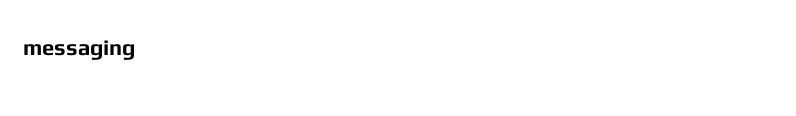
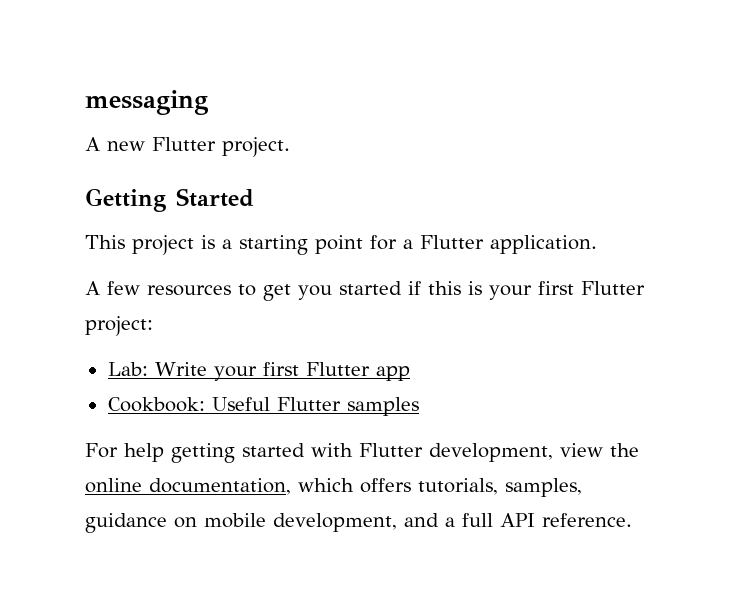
(135, 50) none -> [85,137,290,157] [85,188,254,212] [85,235,597,255] [85,281,645,301] [85,316,153,336] [107,362,410,381] [107,397,419,416] [85,443,639,463] [85,478,582,497] [85,513,632,533] // A new Flutter project. // Getting Started // This project is a starting point for a Flutter application. // A few resources to get you started if this is your first Flutter project: // Lab: Write your first Flutter app // Cookbook: Useful Flutter samples // For help getting started with Flutter development, view the online documentation, which offers tutorials, samples, guidance on mobile development, and a full API reference.

